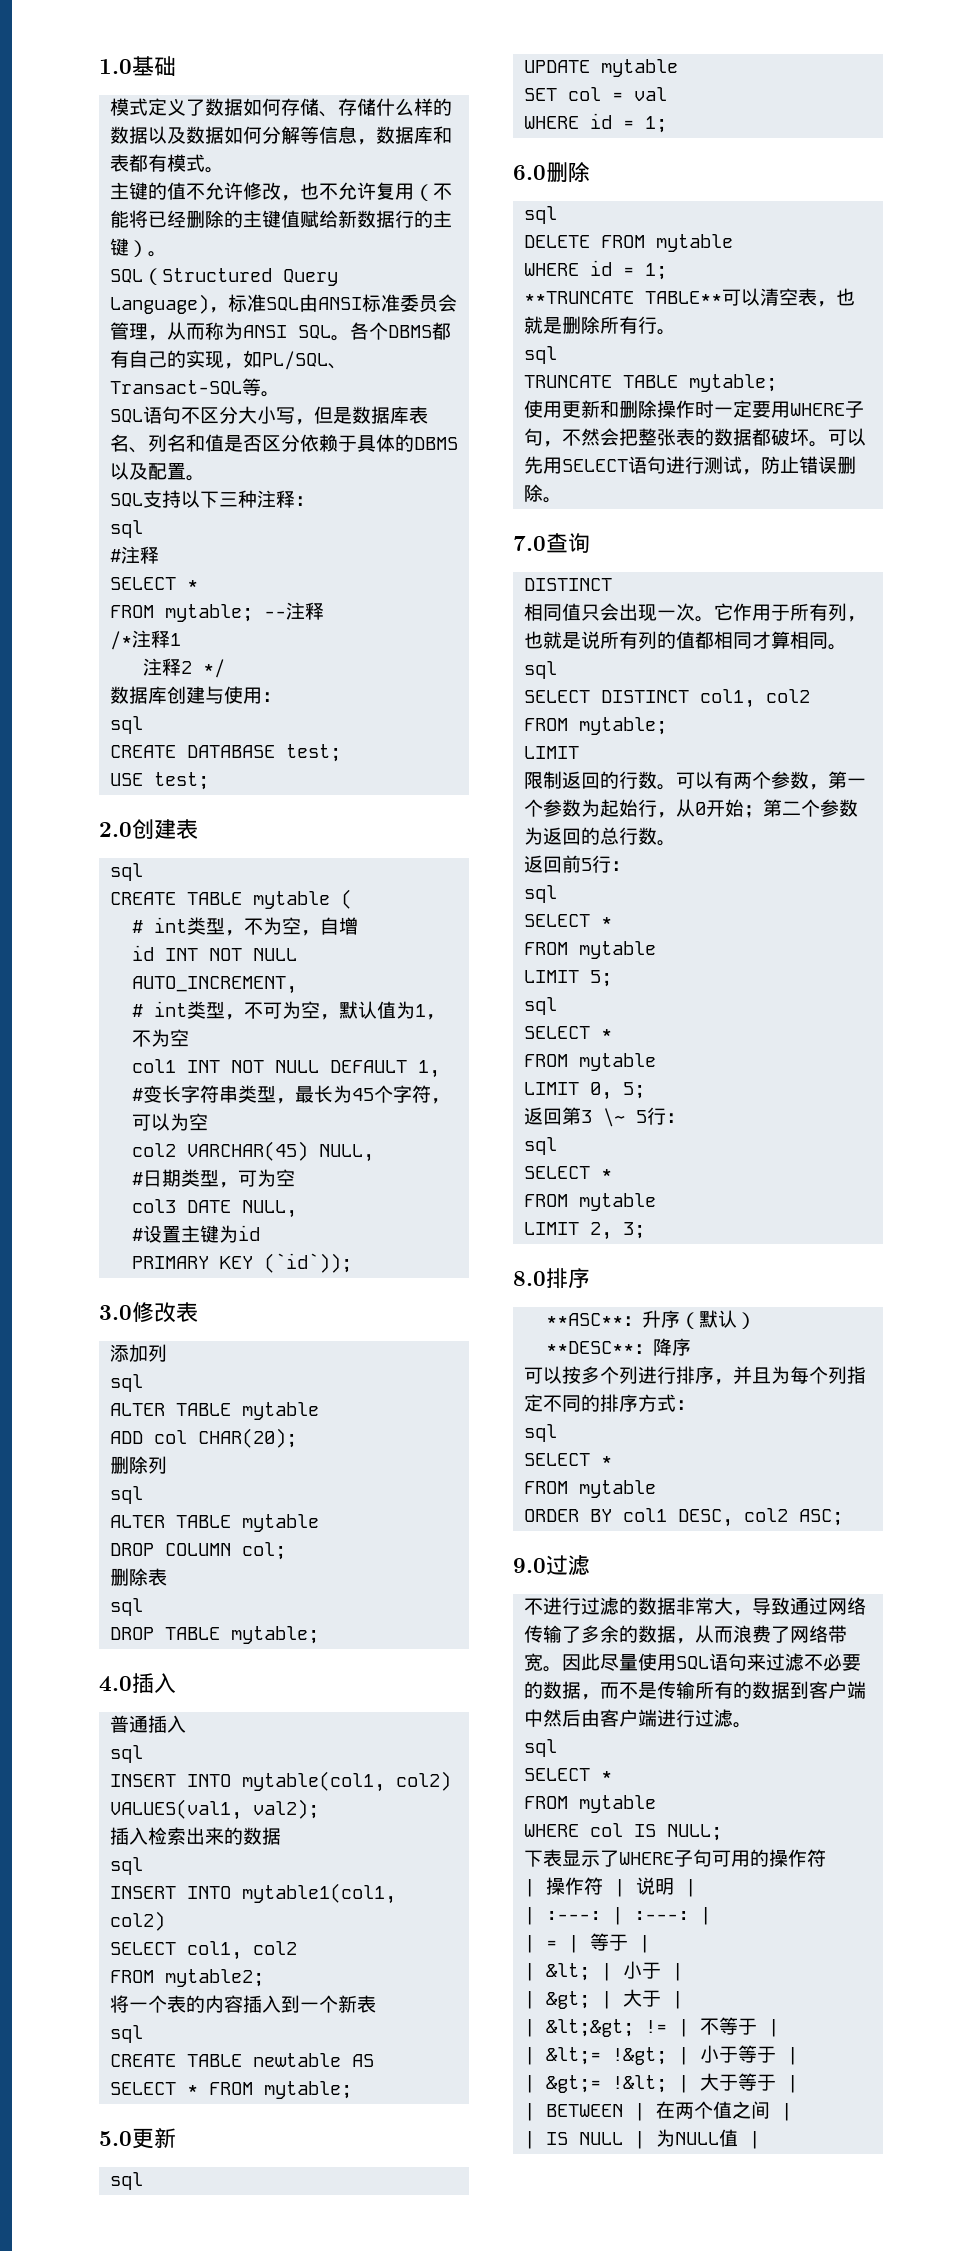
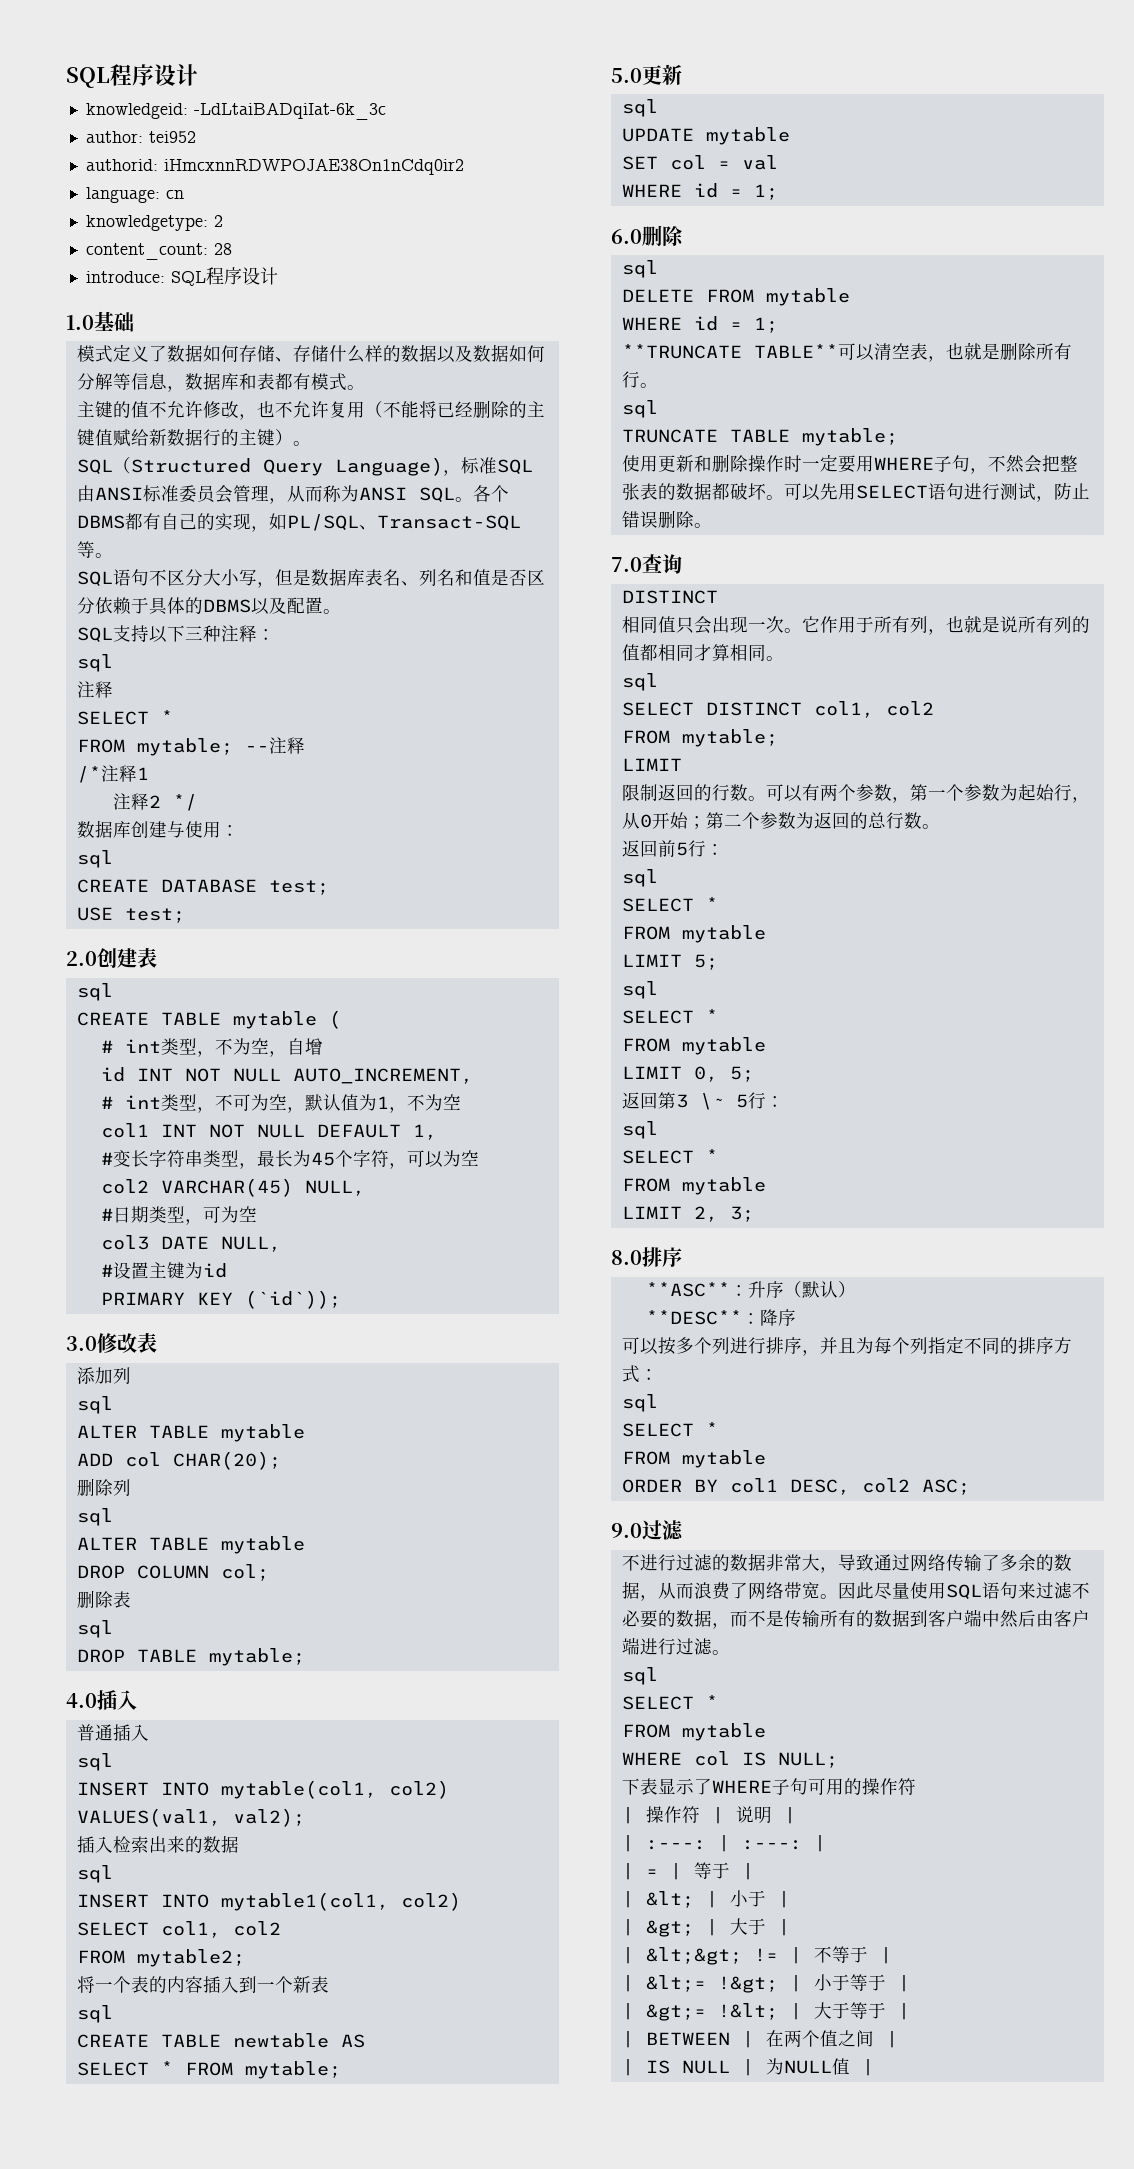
(99, 66) none -> [66,64,198,88] [85,102,386,120] [85,131,196,143] [85,158,464,175] [85,187,184,203] [85,215,223,231] [85,243,232,260] [85,267,278,286] SQL程序设计 // knowledgeid: -LdLtaiBADqiIat-6k_3c // author: tei952 // authorid: iHmcxnnRDWPOJAE38On1nCdq0ir2 // language: cn // knowledgetype: 2 // content_count: 28 // introduce: SQL程序设计 //
[109,549,121,562] # -> (113, 663) none

